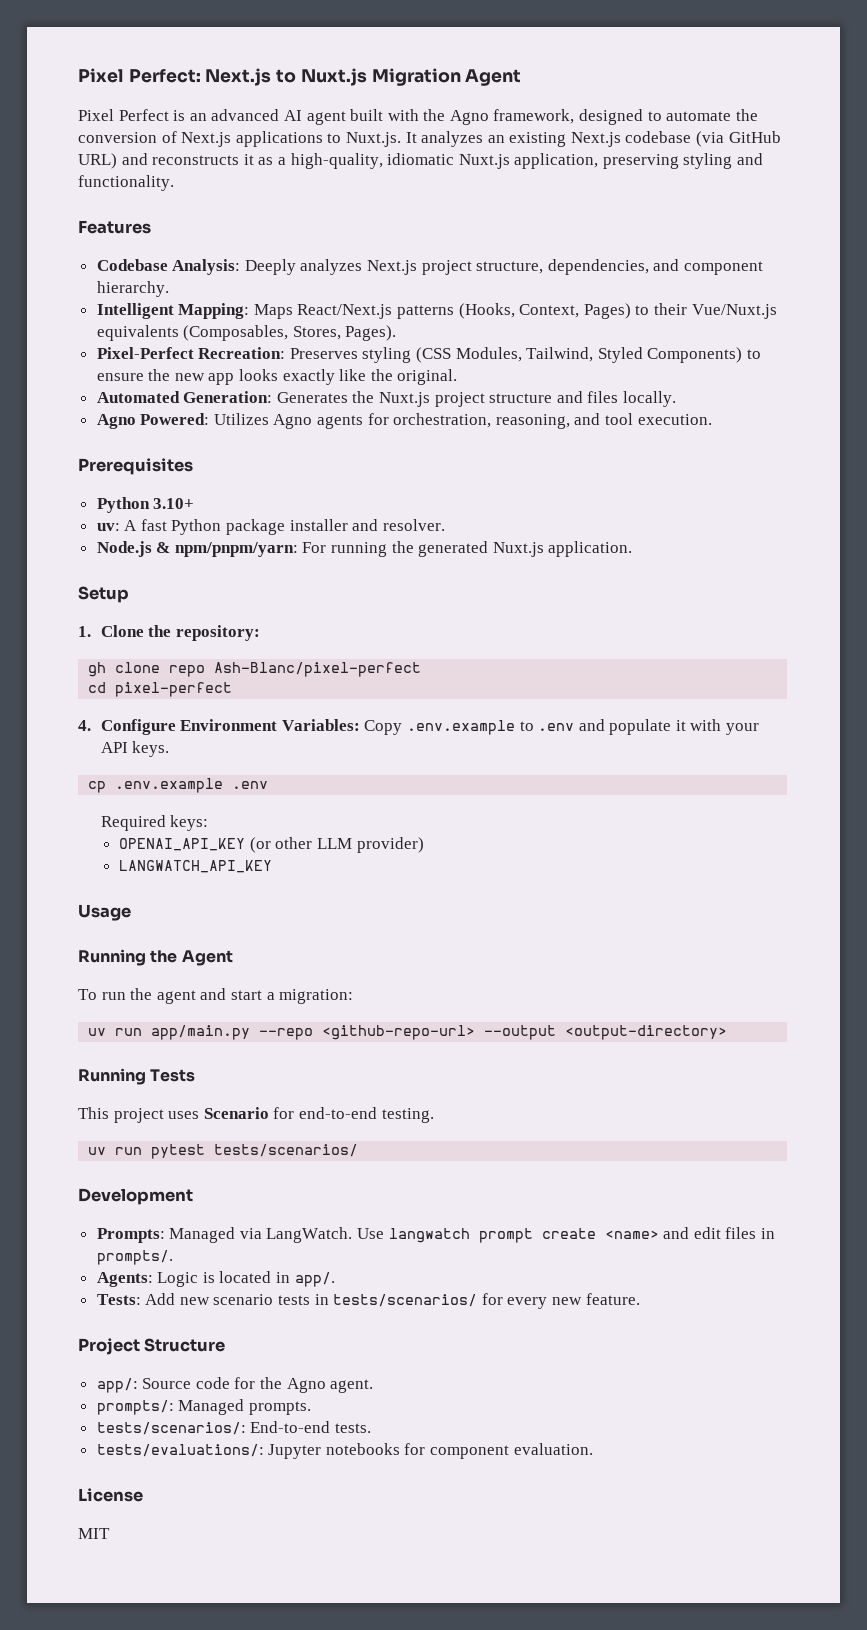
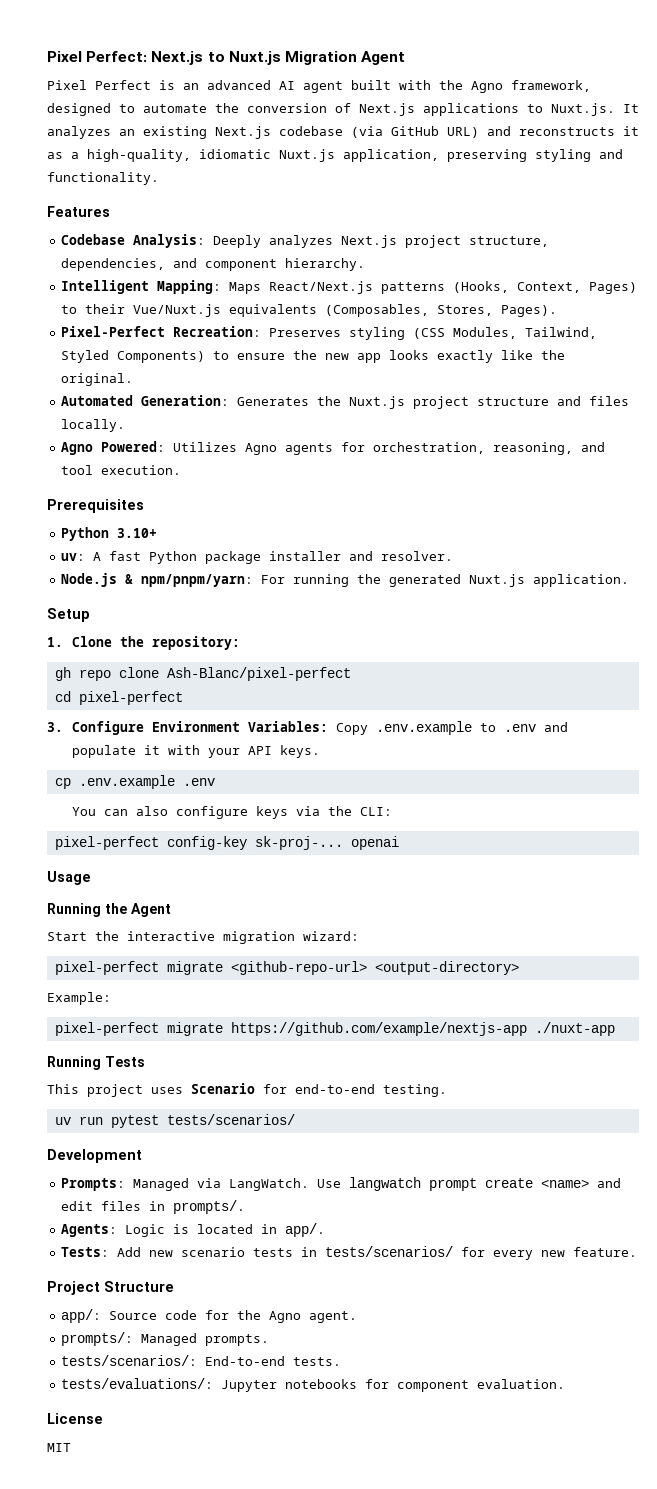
[115,662,206,677] clone repo -> [78,667,159,681] repo clone
[78,720,91,731] 4. -> [47,722,63,732] 3.
[100,815,209,831] [119,837,424,853] [119,860,273,873] [78,904,131,921] [78,949,233,966] [78,988,354,1004] [88,1025,728,1040] Required keys: // OPENAI_API_KEY (or other LLM provider) // LANGWATCH_API_KEY // Usage // Running the Agent // To run the agent and start a migration: // uv run app/main.py --repo <github-repo-url> --output <output-directory> -> [72,806,393,819] [54,836,399,850] [47,871,91,885] [47,903,171,917] [47,931,359,944] [54,961,519,975] [47,992,111,1005] [54,1022,615,1036] You can also configure keys via the CLI: // pixel-perfect config-key sk-proj-... openai // Usage // Running the Agent // Start the interactive migration wizard: // pixel-perfect migrate <github-repo-url> <output-directory> // Example: // pixel-perfect migrate https://github.com/example/nextjs-app ./nuxt-app

